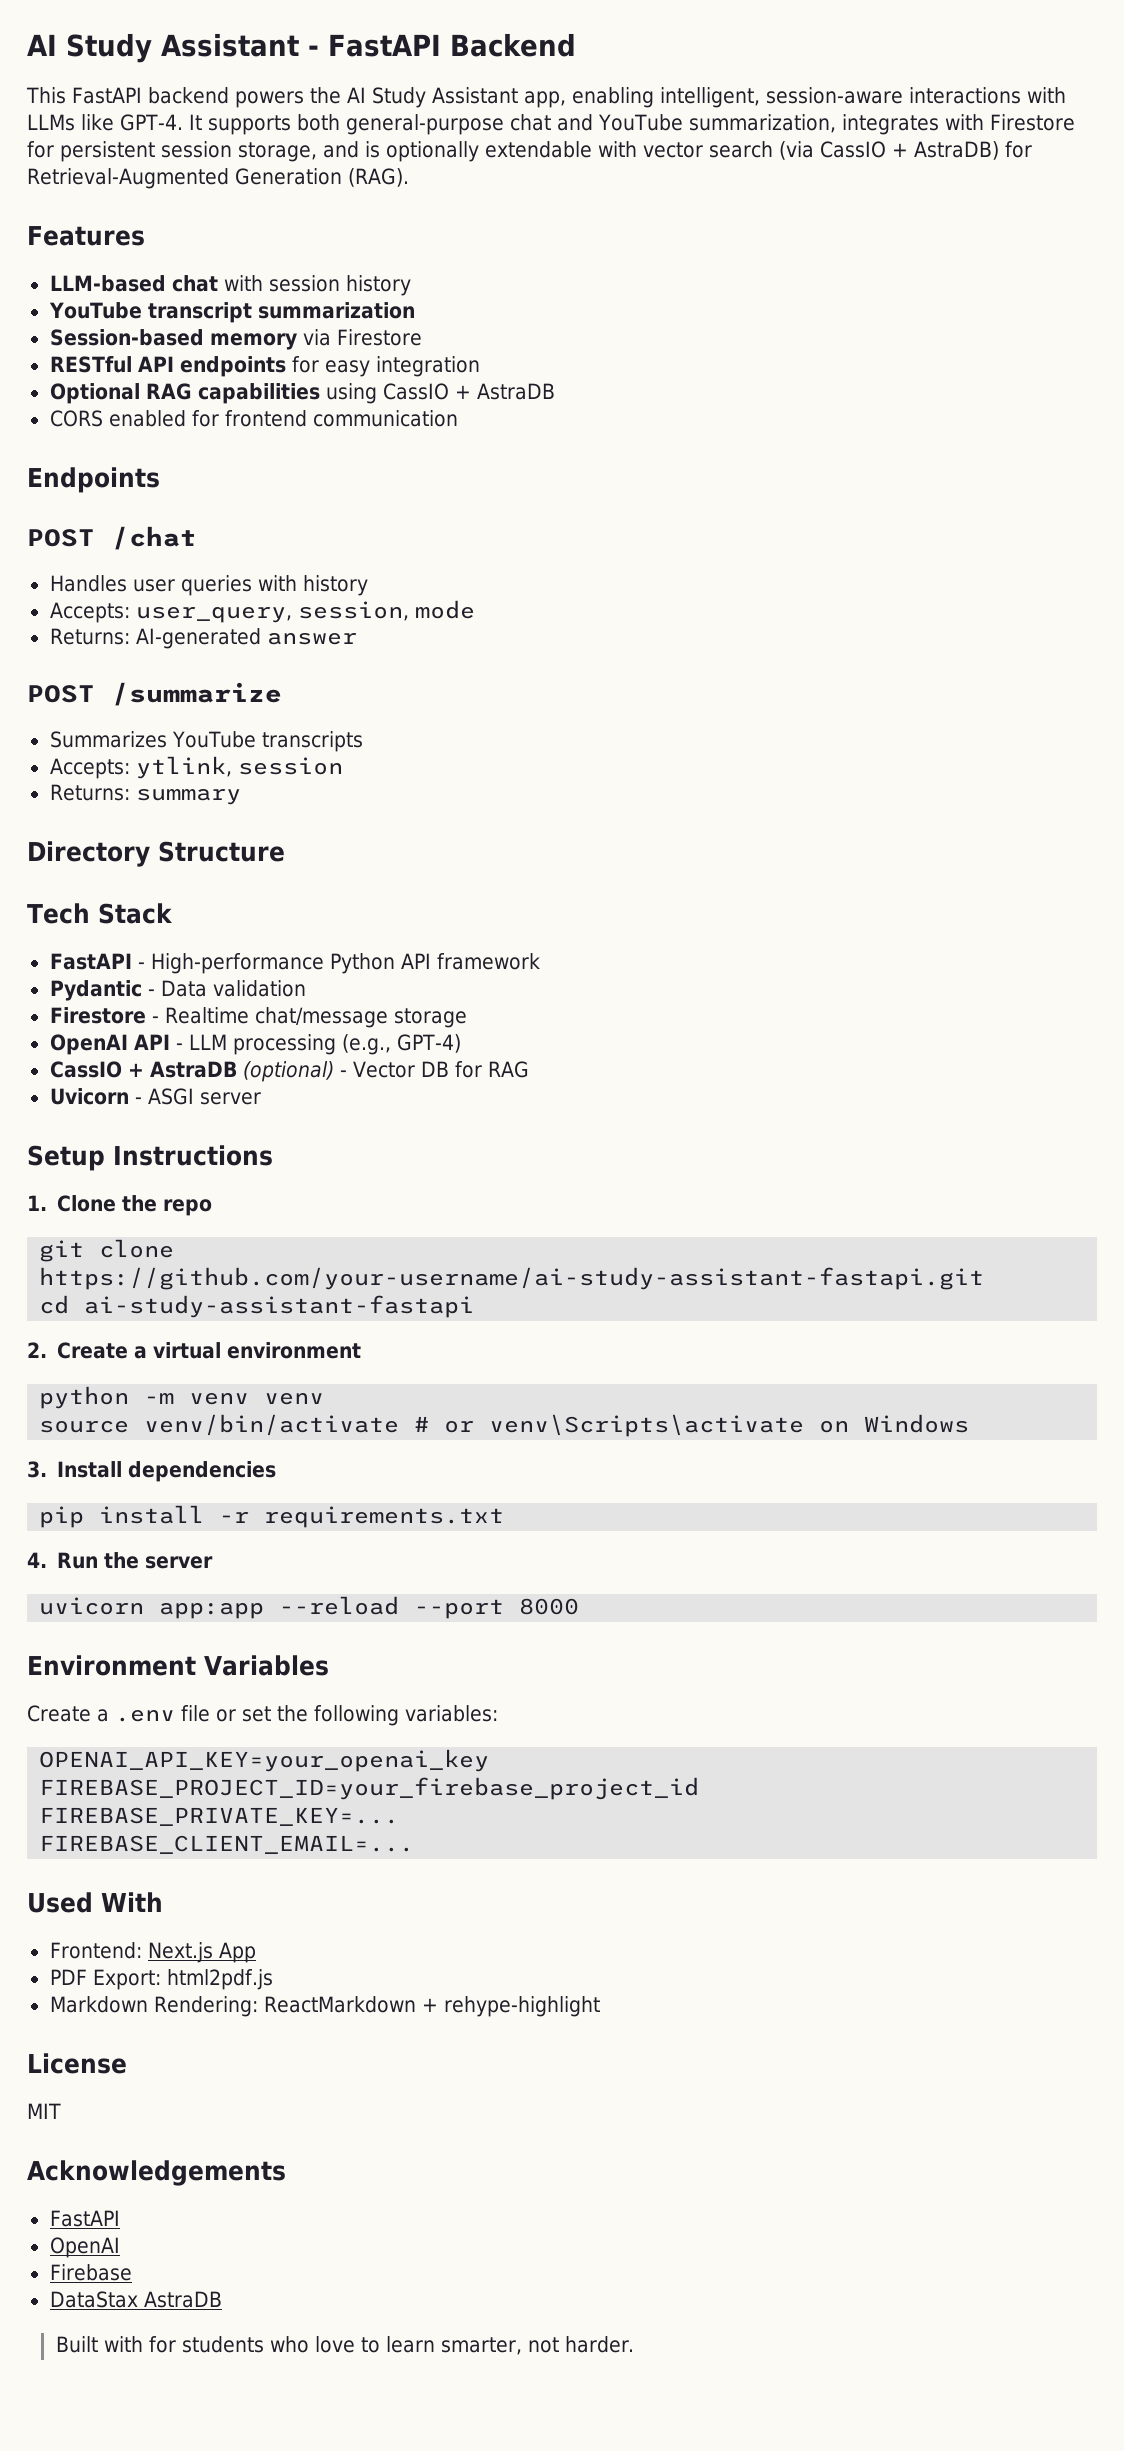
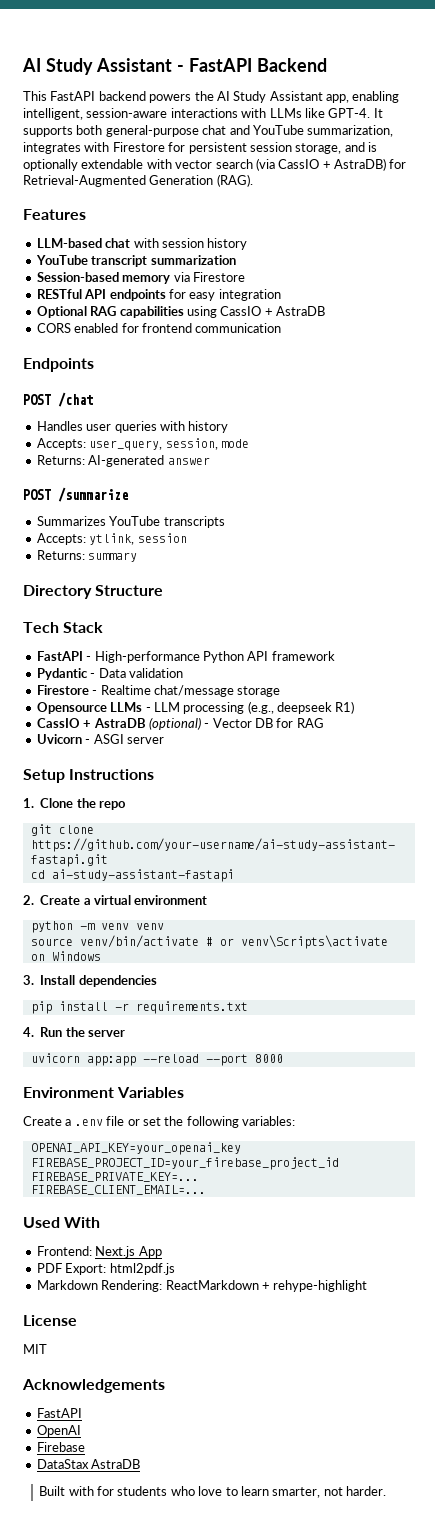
[49,1034,170,1055] OpenAI API -> [36,702,143,714] Opensource LLMs
[396,1034,461,1053] GPT-4) -> [277,701,355,714] deepseek R1)

